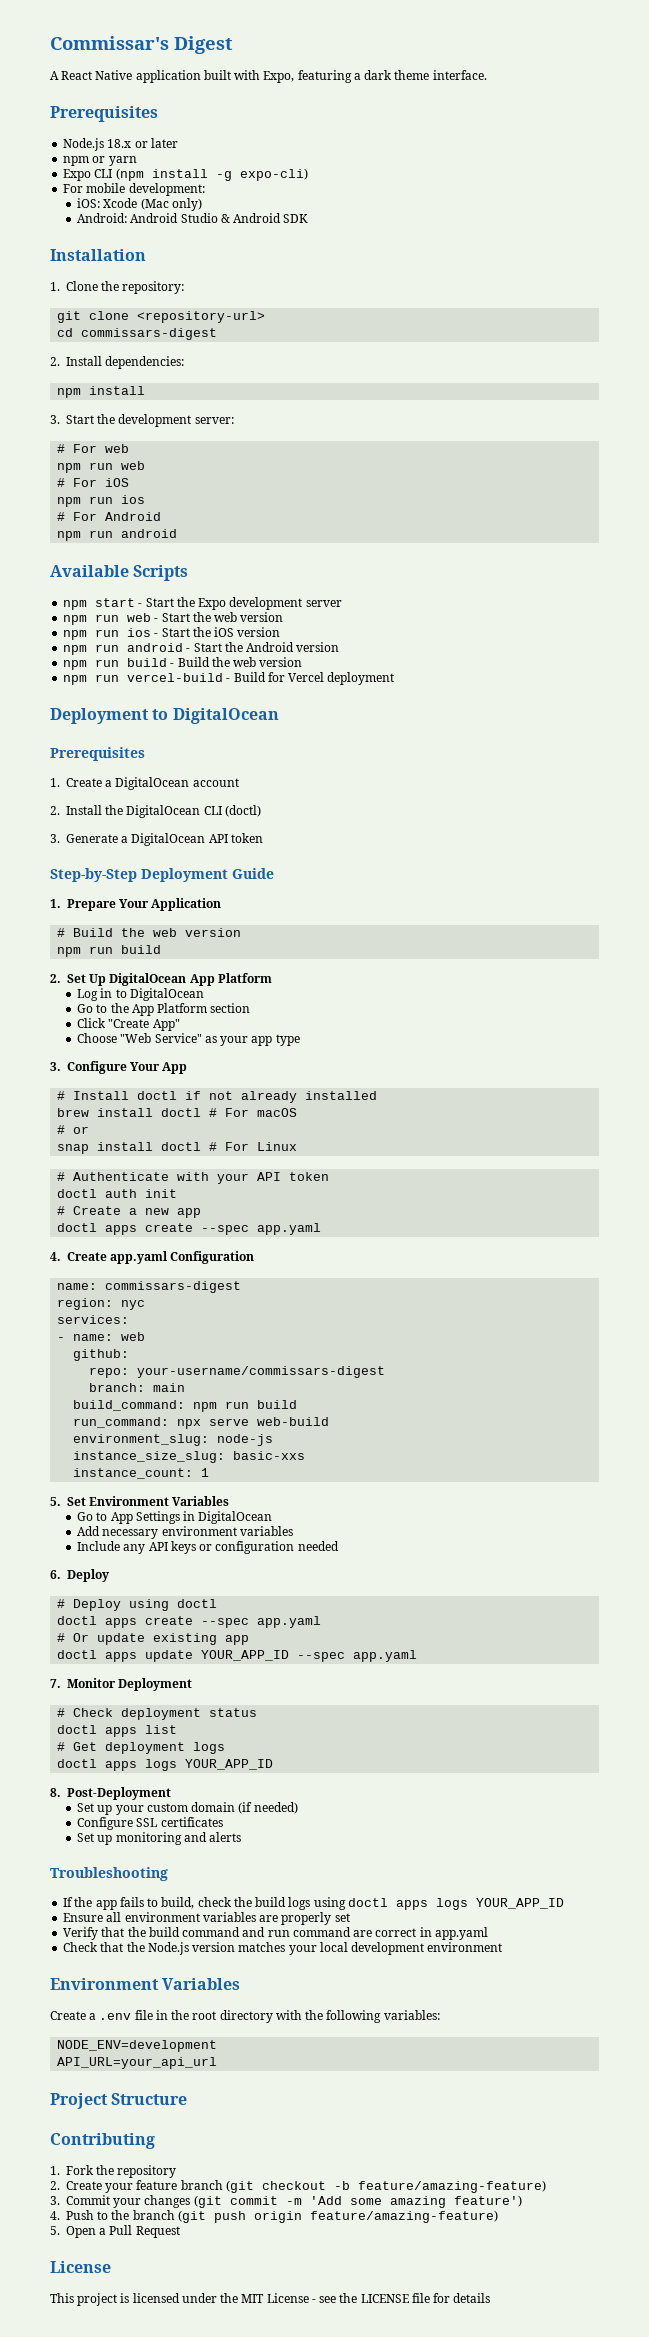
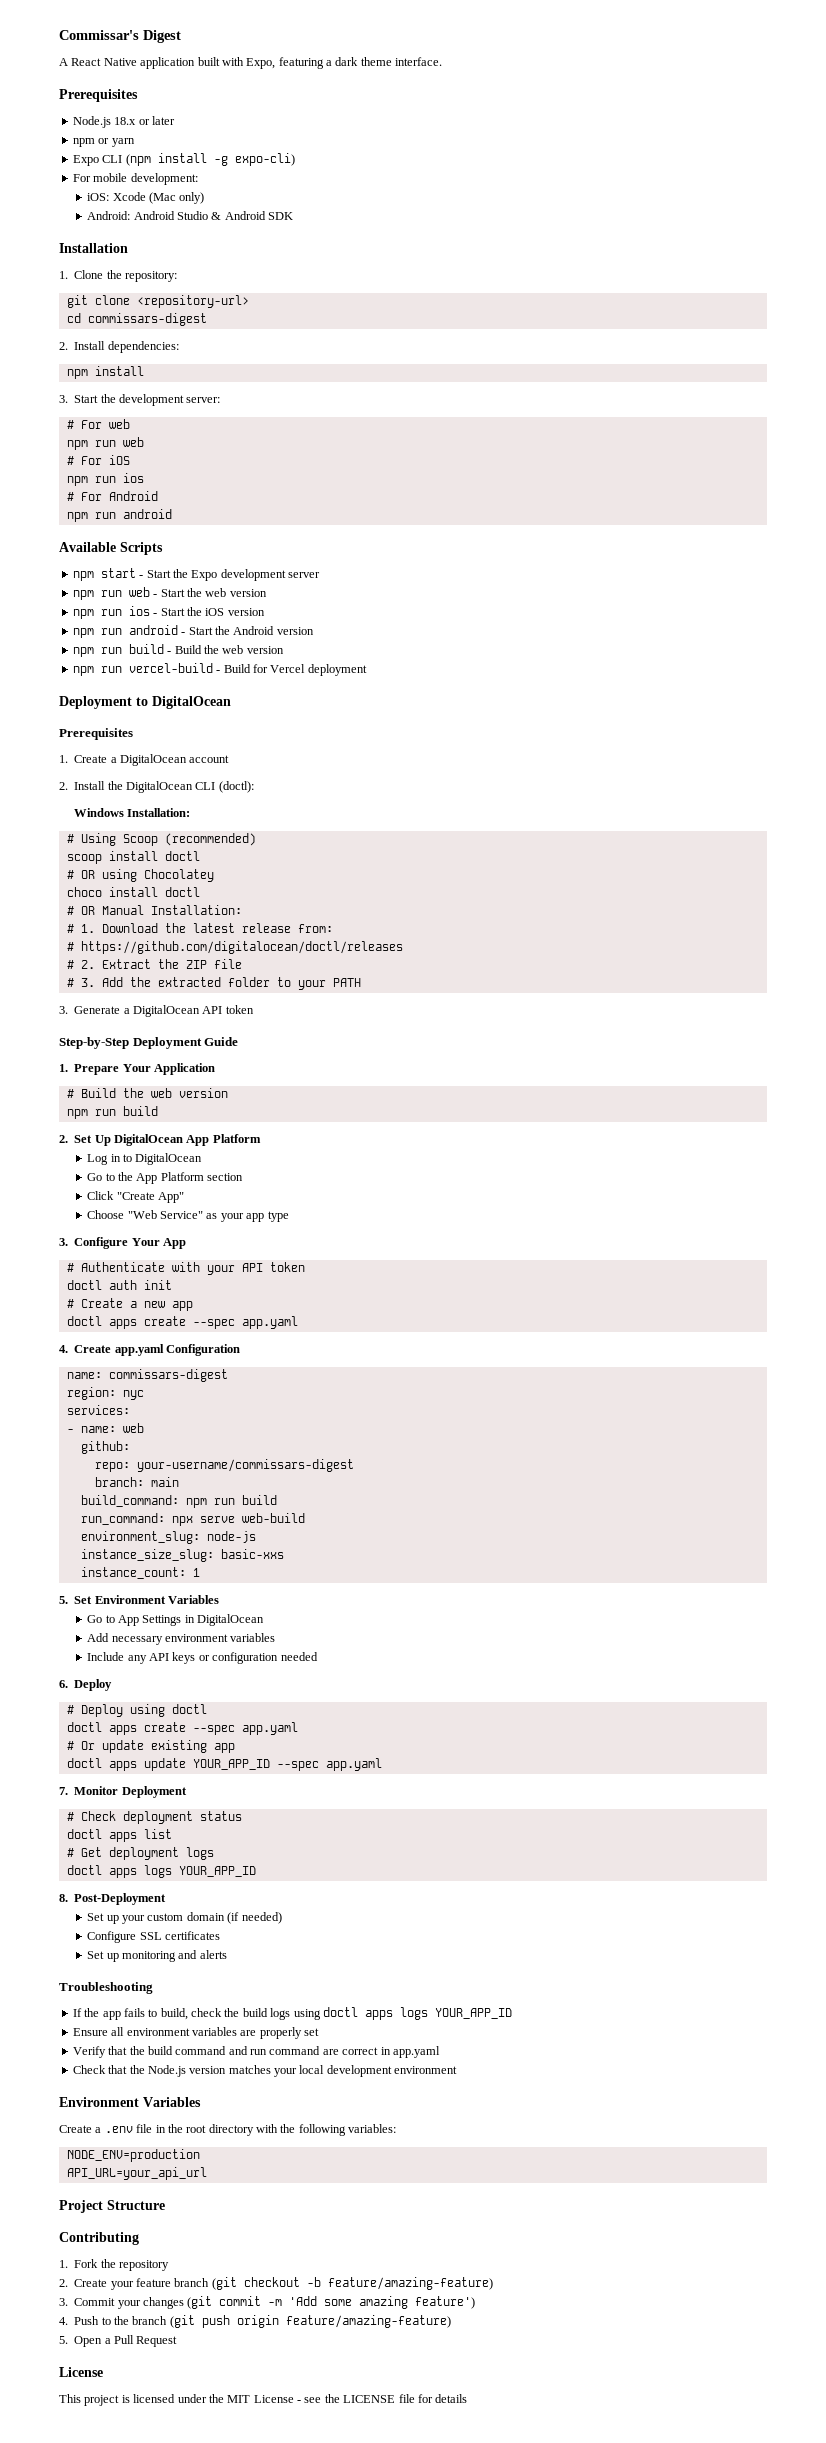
[224,805,261,817] (doctl) -> [218,781,254,793] [73,808,190,817] [66,833,256,846] [66,851,200,864] [66,869,214,882] [66,887,200,897] [66,905,242,915] [66,923,333,933] [66,941,403,954] [66,959,242,969] [66,977,361,990] (doctl): // Windows Installation: // # Using Scoop (recommended) // scoop install doctl // # OR using Chocolatey // choco install doctl // # OR Manual Installation: // # 1. Download the latest release from: // # https://github.com/digitalocean/doctl/releases // # 2. Extract the ZIP file // # 3. Add the extracted folder to your PATH
[57,1091,378,1103] [57,1108,298,1117] [57,1125,90,1134] [57,1142,298,1154] // # Install doctl if not already installed // brew install doctl # For macOS // # or // snap install doctl # For Linux -> (186, 1243) none
[57,2040,218,2052] NODE_ENV=development -> [66,2149,200,2162] NODE_ENV=production

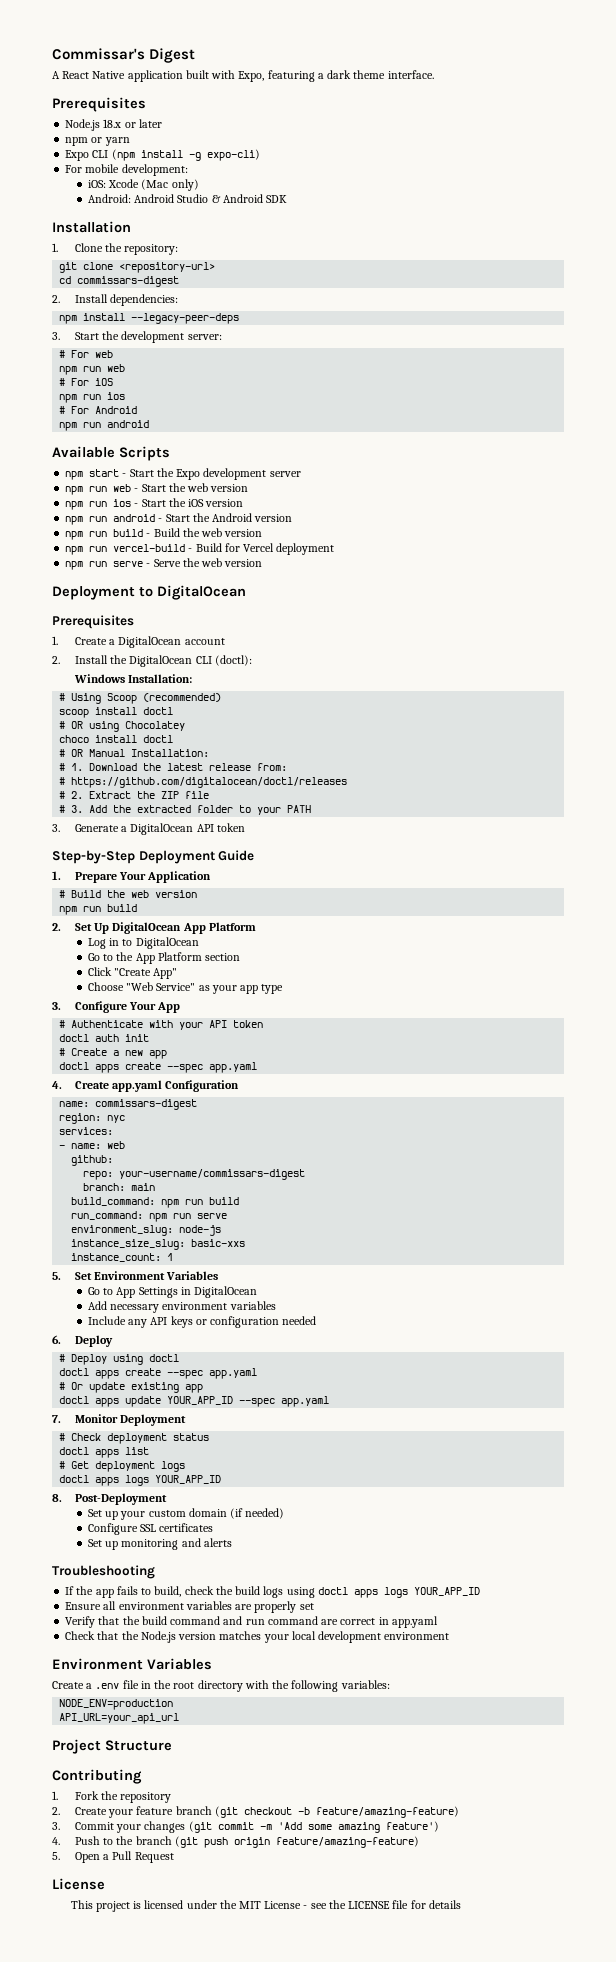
(144, 371) none -> [131,313,240,324] --legacy-peer-deps
(367, 670) none -> [65,558,263,570] // npm run serve - Serve the web version
[171,1513,305,1526] npx serve web-build -> [149,1213,228,1222] npm run serve

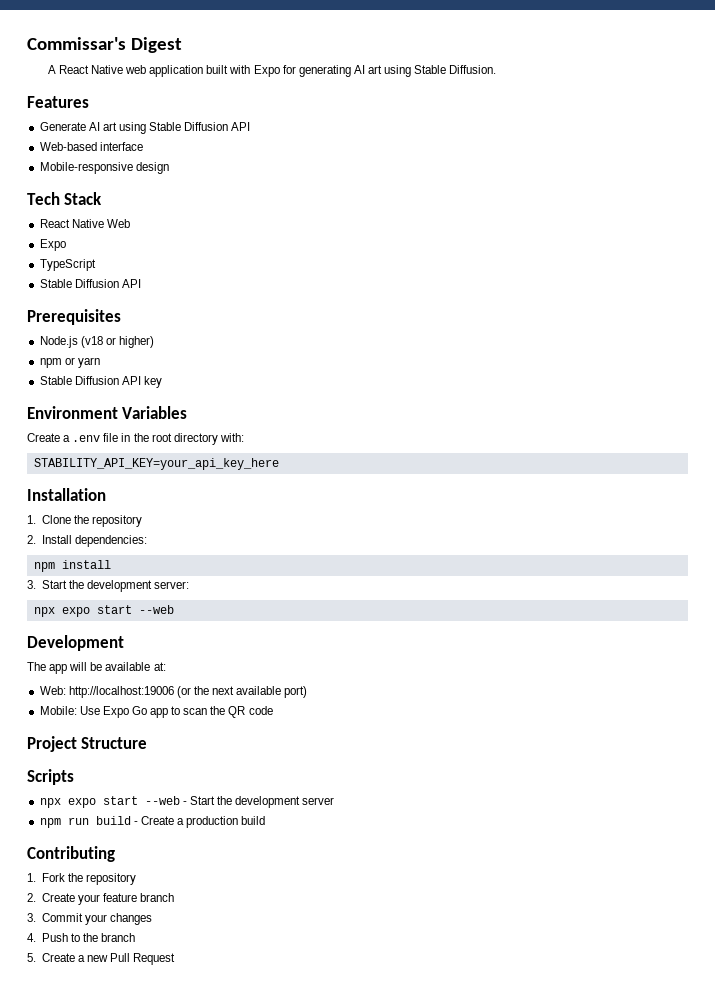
(126, 75) none -> [125,65,147,74] web
[238,70,434,82] Expo, featuring a dark theme interface. -> [253,65,497,77] [27,96,89,108] [39,122,251,134] [39,142,143,151] [39,162,169,174] [27,192,103,205] [39,219,130,228] [39,239,66,251] [39,259,96,271] [39,279,141,288] Expo for generating AI art using Stable Diffusion. // Features // Generate AI art using Stable Diffusion API // Web-based interface // Mobile-responsive design // Tech Stack // React Native Web // Expo // TypeScript // Stable Diffusion API
[103,119,162,128] 18.x or later -> [80,336,154,348] (v18 or higher)
[65,149,260,161] [65,164,188,176] [87,179,199,191] [87,194,288,203] [52,221,131,233] [52,243,179,255] [59,262,216,273] [59,276,180,287] [52,294,179,306] [59,313,240,324] [52,331,222,343] [59,350,114,358] [59,364,126,375] [59,378,114,386] [59,392,126,403] [59,406,138,414] [59,420,150,431] [52,446,170,461] [65,468,301,480] [65,483,249,495] [65,498,244,510] [65,513,293,525] [65,528,263,540] [65,543,335,555] [65,558,263,570] [52,585,246,600] [52,615,134,629] [52,636,225,648] [52,655,252,667] [73,674,193,683] [59,693,222,704] [59,707,174,718] [59,721,186,732] [59,735,174,743] [59,749,210,757] [59,763,288,771] [59,777,348,788] [59,791,210,799] [59,805,312,815] [52,823,245,835] [52,850,255,864] [52,871,212,883] [59,890,198,898] [59,904,138,915] [52,922,256,934] [87,937,199,949] [87,952,241,964] [87,967,178,979] [87,982,284,994] [52,1001,181,1013] [59,1020,264,1030] [59,1034,150,1042] [59,1048,168,1059] [59,1062,258,1073] [52,1080,240,1092] [59,1099,198,1110] [59,1113,126,1124] [59,1127,114,1135] [59,1141,126,1149] [71,1155,114,1166] [83,1169,306,1180] [83,1183,156,1191] [71,1197,240,1208] [71,1211,228,1222] [71,1225,222,1236] [71,1239,246,1250] [71,1253,174,1262] [52,1271,219,1280] [87,1286,258,1298] [87,1301,276,1313] [87,1316,317,1328] [52,1335,113,1347] [59,1354,180,1365] [59,1368,258,1379] [59,1382,204,1393] [59,1396,330,1407] [52,1414,187,1426] [59,1433,210,1444] [59,1447,150,1458] [59,1461,186,1472] [59,1475,222,1486] [52,1493,167,1505] [87,1508,285,1520] [87,1523,214,1535] [87,1538,232,1550] [52,1565,155,1579] [65,1586,480,1598] [65,1601,314,1613] [65,1616,438,1628] [65,1631,450,1643] Expo CLI (npm install -g expo-cli) // For mobile development: // iOS: Xcode (Mac only) // Android: Android Studio & Android SDK // Installation // 1. Clone the repository: // git clone <repository-url> // cd commissars-digest // 2. Install dependencies: // npm install --legacy-peer-deps // 3. Start the development server: // # For web // npm run web // # For iOS // npm run ios // # For Android // npm run android // Available Scripts // npm start - Start the Expo development server // npm run web - Start the web version // npm run ios - Start the iOS version // npm run android - Start the Android version // npm run build - Build the web version // npm run vercel-build - Build for Vercel deployment // npm run serve - Serve the web version // Deployment to DigitalOcean // Prerequisites // 1. Create a DigitalOcean account // 2. Install the DigitalOcean CLI (doctl): // Windows Installation: // # Using Scoop (recommended) // scoop install doctl // # OR using Chocolatey // choco install doctl // # OR Manual Installation: // # 1. Download the latest release from: // # https://github.com/digitalocean/doctl/releases // # 2. Extract the ZIP file // # 3. Add the extracted folder to your PATH // 3. Generate a DigitalOcean API token // Step-by-Step Deployment Guide // 1. Prepare Your Application // # Build the web version // npm run build // 2. Set Up DigitalOcean App Platform // Log in to DigitalOcean // Go to the App Platform section // Click "Create App" // Choose "Web Service" as your app type // 3. Configure Your App // # Authenticate with your API token // doctl auth init // # Create a new app // doctl apps create --spec app.yaml // 4. Create app.yaml Configuration // name: commissars-digest // region: nyc // services: // - name: web // github: // repo: your-username/commissars-digest // branch: main // build_command: npm run build // run_command: npm run serve // environment_slug: node-js // instance_size_slug: basic-xxs // instance_count: 1 // 5. Set Environment Variables // Go to App Settings in DigitalOcean // Add necessary environment variables // Include any API keys or configuration needed // 6. Deploy // # Deploy using doctl // doctl apps create --spec app.yaml // # Or update existing app // doctl apps update YOUR_APP_ID --spec app.yaml // 7. Monitor Deployment // # Check deployment status // doctl apps list // # Get deployment logs // doctl apps logs YOUR_APP_ID // 8. Post-Deployment // Set up your custom domain (if needed) // Configure SSL certificates // Set up monitoring and alerts // Troubleshooting // If the app fails to build, check the build logs using doctl apps logs YOUR_APP_ID // Ensure all environment variables are properly set // Verify that the build command and run command are correct in app.yaml // Check that the Node.js version matches your local development environment -> [39,376,162,388] Stable Diffusion API key
[244,1680,390,1692] [59,1699,174,1710] [59,1713,180,1724] [52,1739,172,1754] with the following variables: // NODE_ENV=production // API_URL=your_api_url // Project Structure -> [219,433,244,442] [33,458,279,470] [27,488,106,501] [27,515,142,527] [27,535,147,547] [33,560,111,572] [27,580,190,592] [33,605,174,617] [27,635,124,651] [27,662,166,674] [39,686,308,698] [39,706,273,718] [27,736,148,752] [27,769,74,785] [39,796,335,808] [39,816,266,828] with: // STABILITY_API_KEY=your_api_key_here // Installation // 1. Clone the repository // 2. Install dependencies: // npm install // 3. Start the development server: // npx expo start --web // Development // The app will be available at: // Web: http://localhost:19006 (or the next available port) // Mobile: Use Expo Go app to scan the QR code // Project Structure // Scripts // npx expo start --web - Start the development server // npm run build - Create a production build
[214,1806,459,1818] (git checkout -b feature/amazing-feature) -> (175, 897) none
[188,1821,439,1833] (git commit -m 'Add some amazing feature') -> (152, 919) none
[174,1836,419,1848] [52,1851,174,1863] [52,1878,105,1890] [70,1900,461,1912] (git push origin feature/amazing-feature) // 5. Open a Pull Request // License // This project is licensed under the MIT License - see the LICENSE file for details -> [27,953,176,965] // 5. Create a new Pull Request

